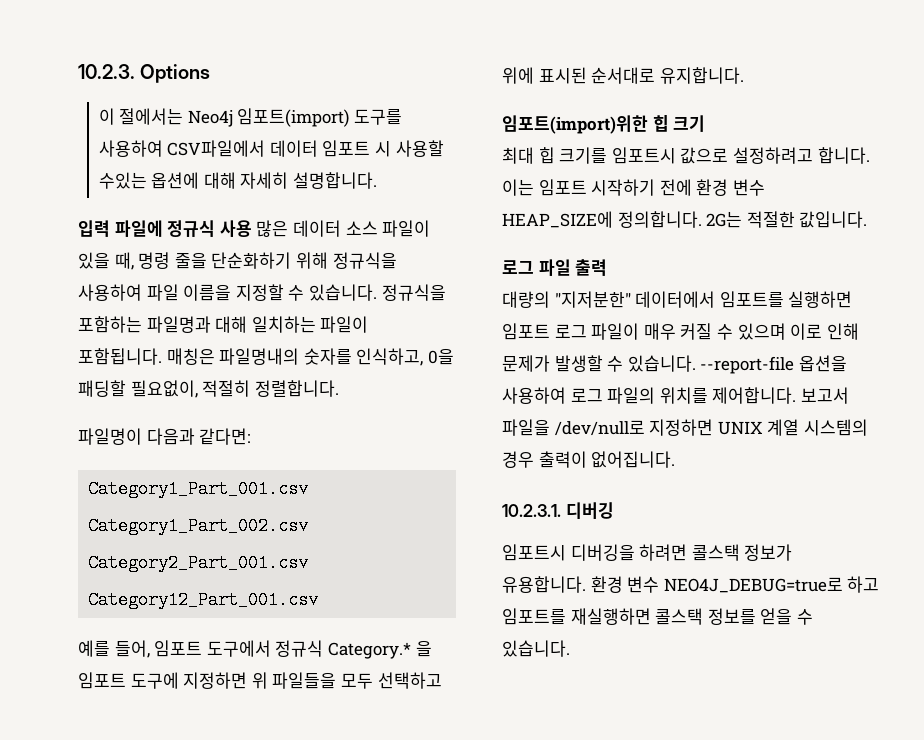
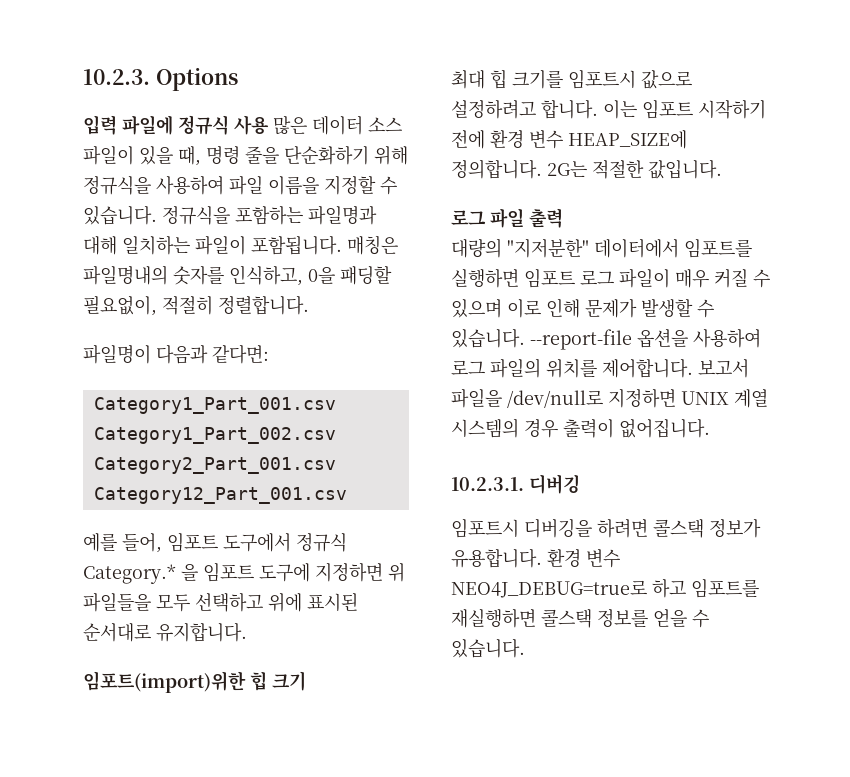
[98,108,402,127] [98,140,444,157] [98,172,377,189] // 이 절에서는 Neo4j 임포트(import) 도구를 사용하여 CSV파일에서 데이터 임포트 시 사용할 수있는 옵션에 대해 자세히 설명합니다. -> (238, 79) none

